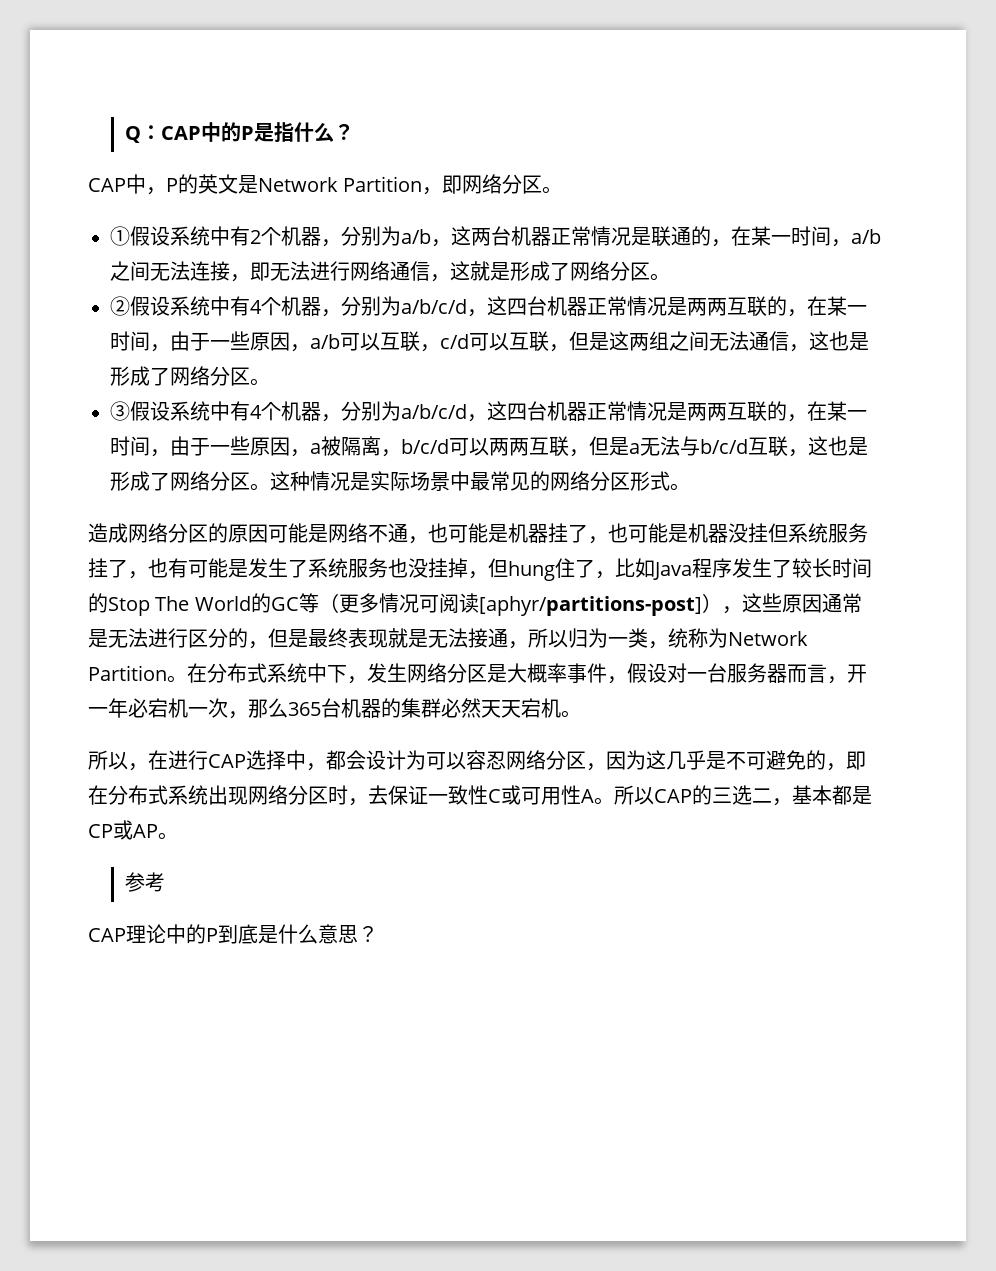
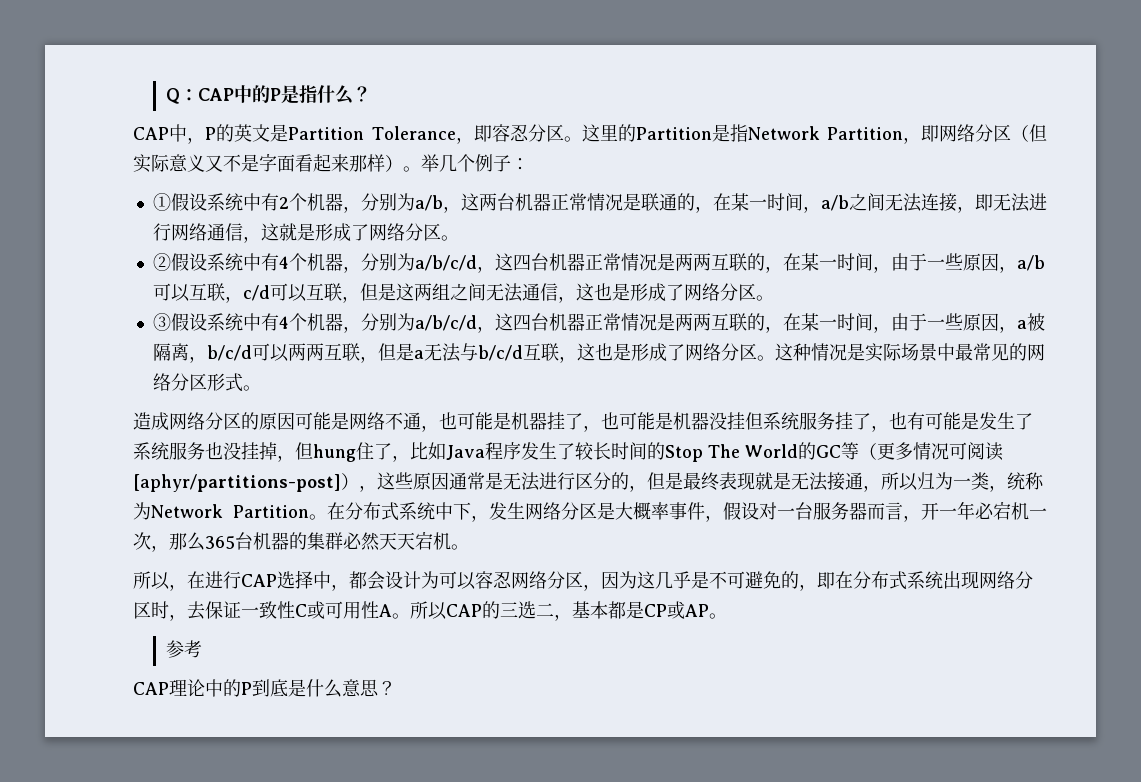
(258, 184) none -> [288,124,748,144] Partition Tolerance，即容忍分区。这里的Partition是指
[542,186,563,194] 。 -> [1011,124,1047,142] [133,153,529,173] （但实际意义又不是字面看起来那样）。举几个例子：

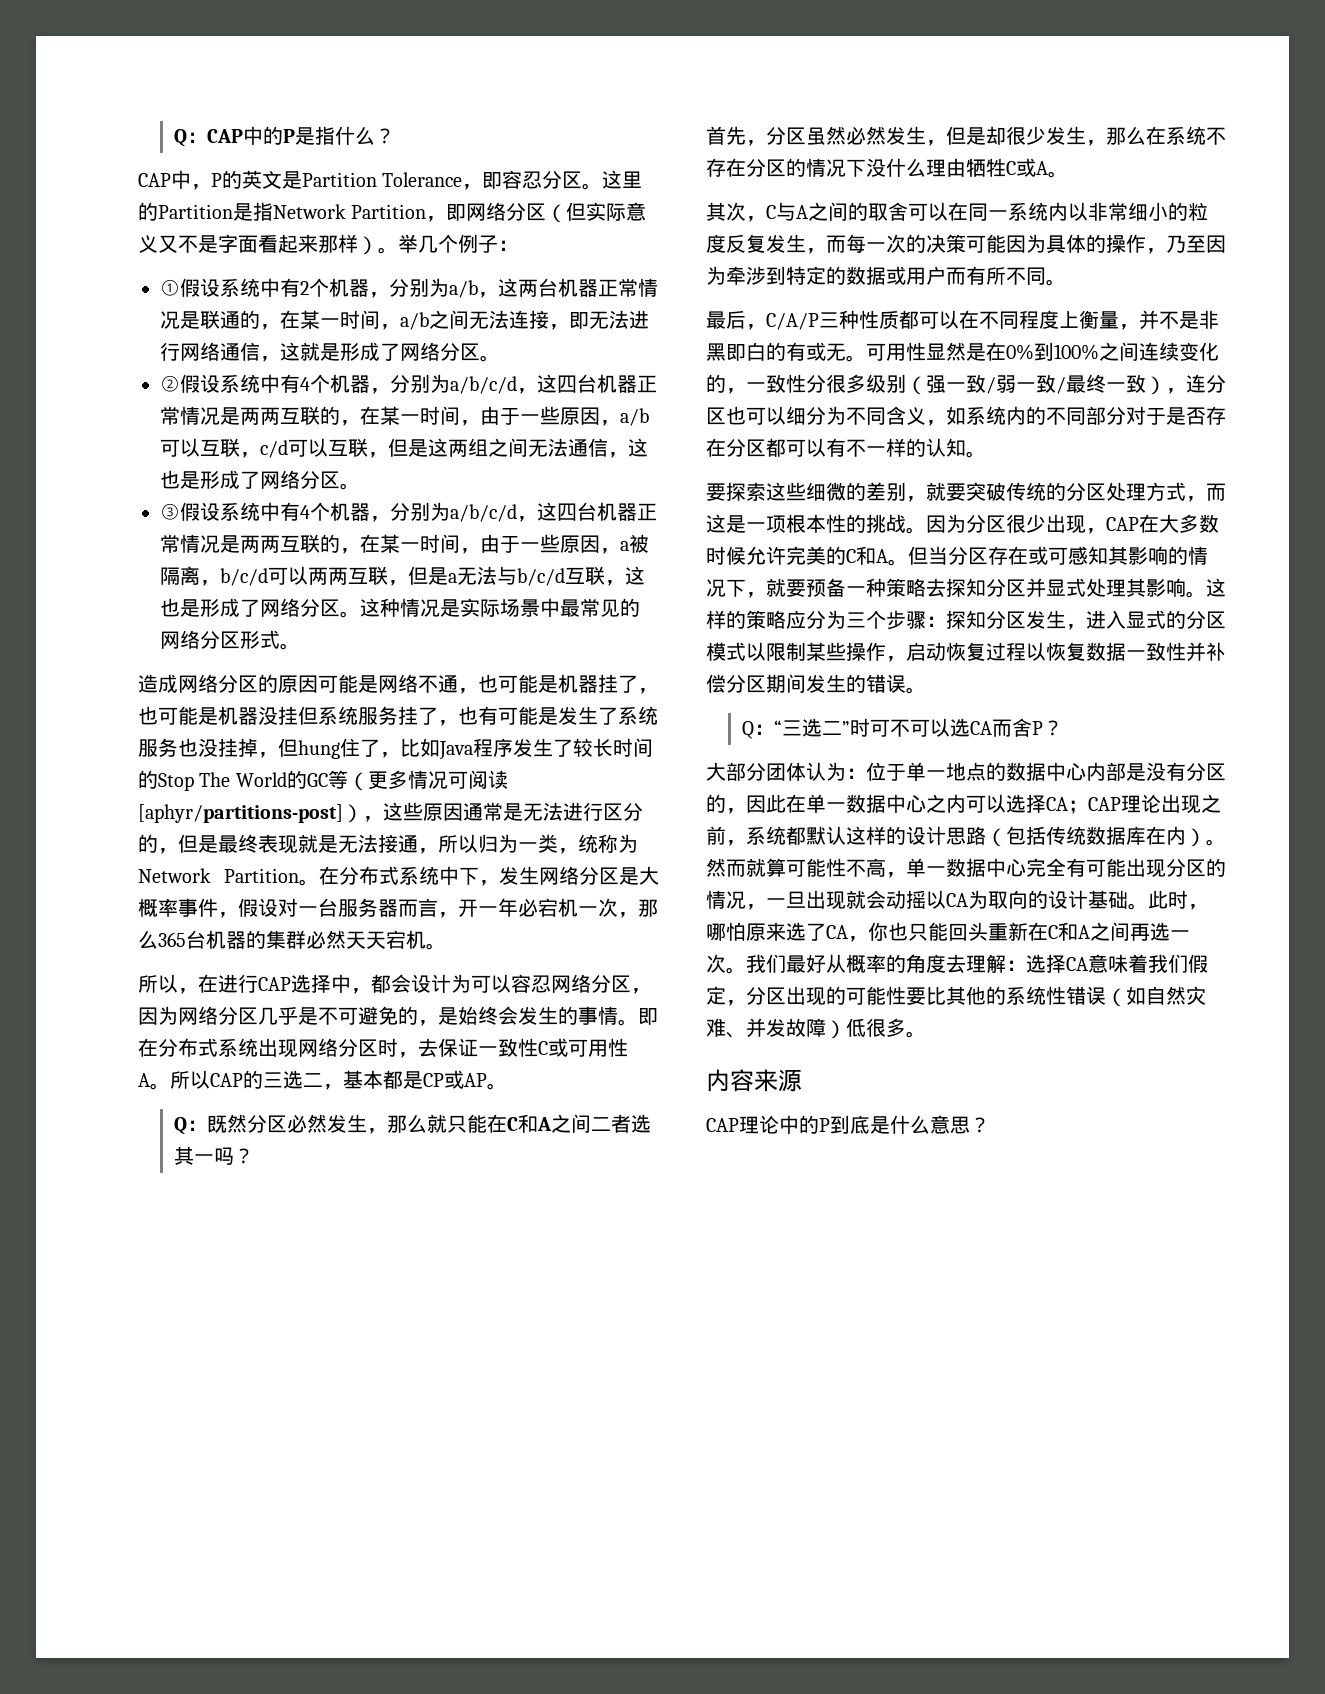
[637,571,655,589] 这 -> [178,1006,258,1025] 网络分区
(817, 587) none -> [438,1006,638,1026] 是始终会发生的事情。
[165,640,202,658] 参考 -> [174,1114,652,1135] [174,1146,255,1165] [706,126,1226,146] [706,158,1068,178] [706,202,1208,222] [706,234,1226,254] [706,266,1066,286] [706,310,1219,330] [706,342,1219,362] [706,374,1226,395] [706,406,1226,426] [706,438,986,458] [706,482,1226,502] [706,514,1219,534] [706,546,1208,566] [706,578,1226,598] [706,610,1226,630] [706,642,1226,662] [706,674,926,694] [742,718,1064,739] [706,762,1226,781] [706,794,1221,814] [706,826,1226,847] [706,858,1226,878] [706,890,1208,910] [706,922,1190,942] [706,954,1208,974] [706,986,1206,1007] [706,1018,926,1039] [706,1069,802,1092] Q：既然分区必然发生，那么就只能在C和A之间二者选其一吗？ // 首先，分区虽然必然发生，但是却很少发生，那么在系统不存在分区的情况下没什么理由牺牲C或A。 // 其次，C与A之间的取舍可以在同一系统内以非常细小的粒度反复发生，而每一次的决策可能因为具体的操作，乃至因为牵涉到特定的数据或用户而有所不同。 // 最后，C/A/P三种性质都可以在不同程度上衡量，并不是非黑即白的有或无。可用性显然是在0%到100%之间连续变化的，一致性分很多级别（强一致/弱一致/最终一致），连分区也可以细分为不同含义，如系统内的不同部分对于是否存在分区都可以有不一样的认知。 // 要探索这些细微的差别，就要突破传统的分区处理方式，而这是一项根本性的挑战。因为分区很少出现，CAP在大多数时候允许完美的C和A。但当分区存在或可感知其影响的情况下，就要预备一种策略去探知分区并显式处理其影响。这样的策略应分为三个步骤：探知分区发生，进入显式的分区模式以限制某些操作，启动恢复过程以恢复数据一致性并补偿分区期间发生的错误。 // Q：“三选二”时可不可以选CA而舍P？ // 大部分团体认为：位于单一地点的数据中心内部是没有分区的，因此在单一数据中心之内可以选择CA；CAP理论出现之前，系统都默认这样的设计思路（包括传统数据库在内）。然而就算可能性不高，单一数据中心完全有可能出现分区的情况，一旦出现就会动摇以CA为取向的设计基础。此时，哪怕原来选了CA，你也只能回头重新在C和A之间再选一次。我们最好从概率的角度去理解：选择CA意味着我们假定，分区出现的可能性要比其他的系统性错误（如自然灾难、并发故障）低很多。 // 内容来源

